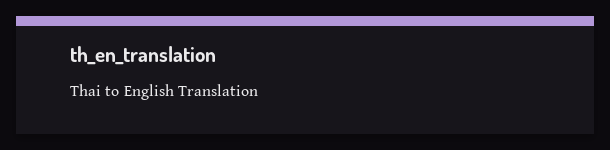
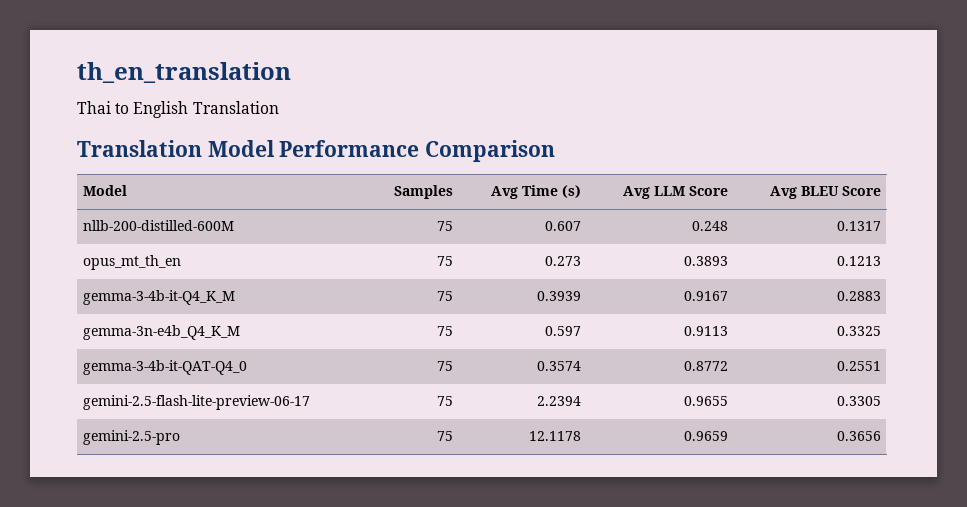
(258, 90) none -> [77,140,556,162] [83,185,128,196] [393,185,453,199] [490,185,581,199] [622,186,728,199] [769,186,881,199] [83,220,235,231] [436,221,453,231] [544,221,581,231] [691,221,728,231] [836,221,881,231] [83,255,182,270] [436,256,453,266] [544,256,581,266] [683,256,728,266] [836,256,881,266] [83,290,236,305] [436,291,453,301] [536,291,581,301] [683,291,728,301] [836,291,881,301] [83,325,241,340] [436,326,453,336] [544,326,581,336] [683,326,728,336] [836,326,881,336] [83,360,248,375] [436,361,453,371] [536,361,581,371] [683,361,728,371] [836,361,881,371] [83,395,311,410] [436,396,453,406] [536,396,581,406] [683,396,728,406] [836,396,881,406] [83,430,181,445] [436,431,453,441] [528,431,581,441] [683,431,728,441] [836,431,881,441] // Translation Model Performance Comparison // Model | Samples | Avg Time (s) | Avg LLM Score | Avg BLEU Score // nllb-200-distilled-600M | 75 | 0.607 | 0.248 | 0.1317 // opus_mt_th_en | 75 | 0.273 | 0.3893 | 0.1213 // gemma-3-4b-it-Q4_K_M | 75 | 0.3939 | 0.9167 | 0.2883 // gemma-3n-e4b_Q4_K_M | 75 | 0.597 | 0.9113 | 0.3325 // gemma-3-4b-it-QAT-Q4_0 | 75 | 0.3574 | 0.8772 | 0.2551 // gemini-2.5-flash-lite-preview-06-17 | 75 | 2.2394 | 0.9655 | 0.3305 // gemini-2.5-pro | 75 | 12.1178 | 0.9659 | 0.3656

